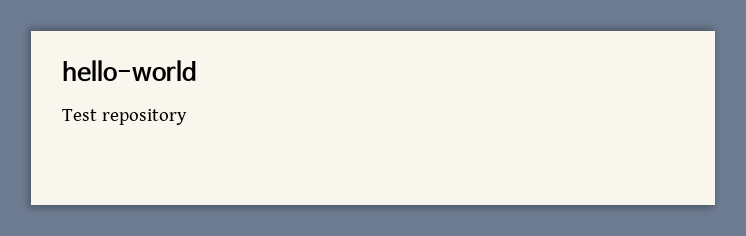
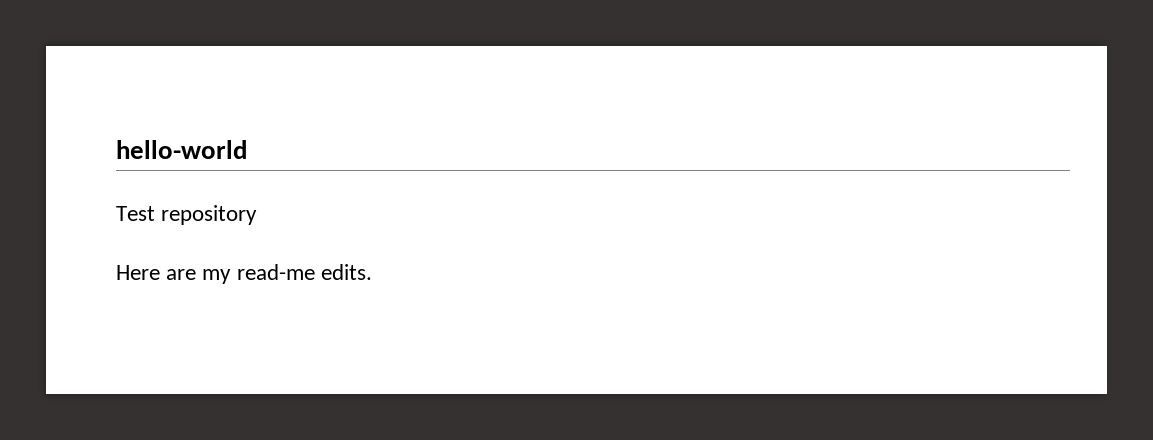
(187, 117) none -> [116,264,372,284] // Here are my read-me edits.

